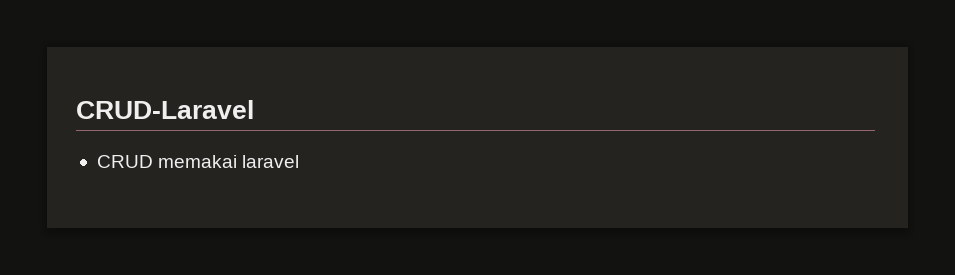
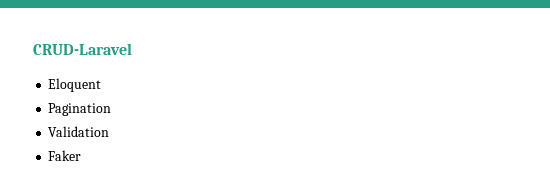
[96,155,300,168] CRUD memakai laravel -> [48,78,102,92] [48,103,112,116] [48,126,110,137] [48,150,82,161] Eloquent // Pagination // Validation // Faker

